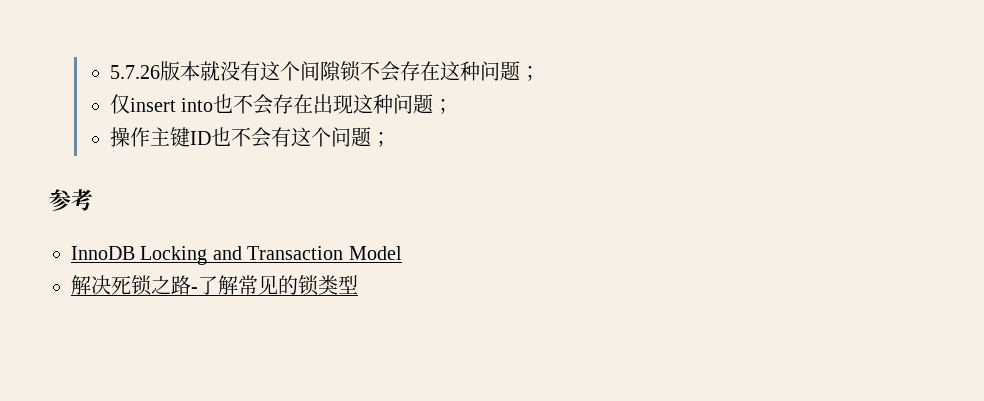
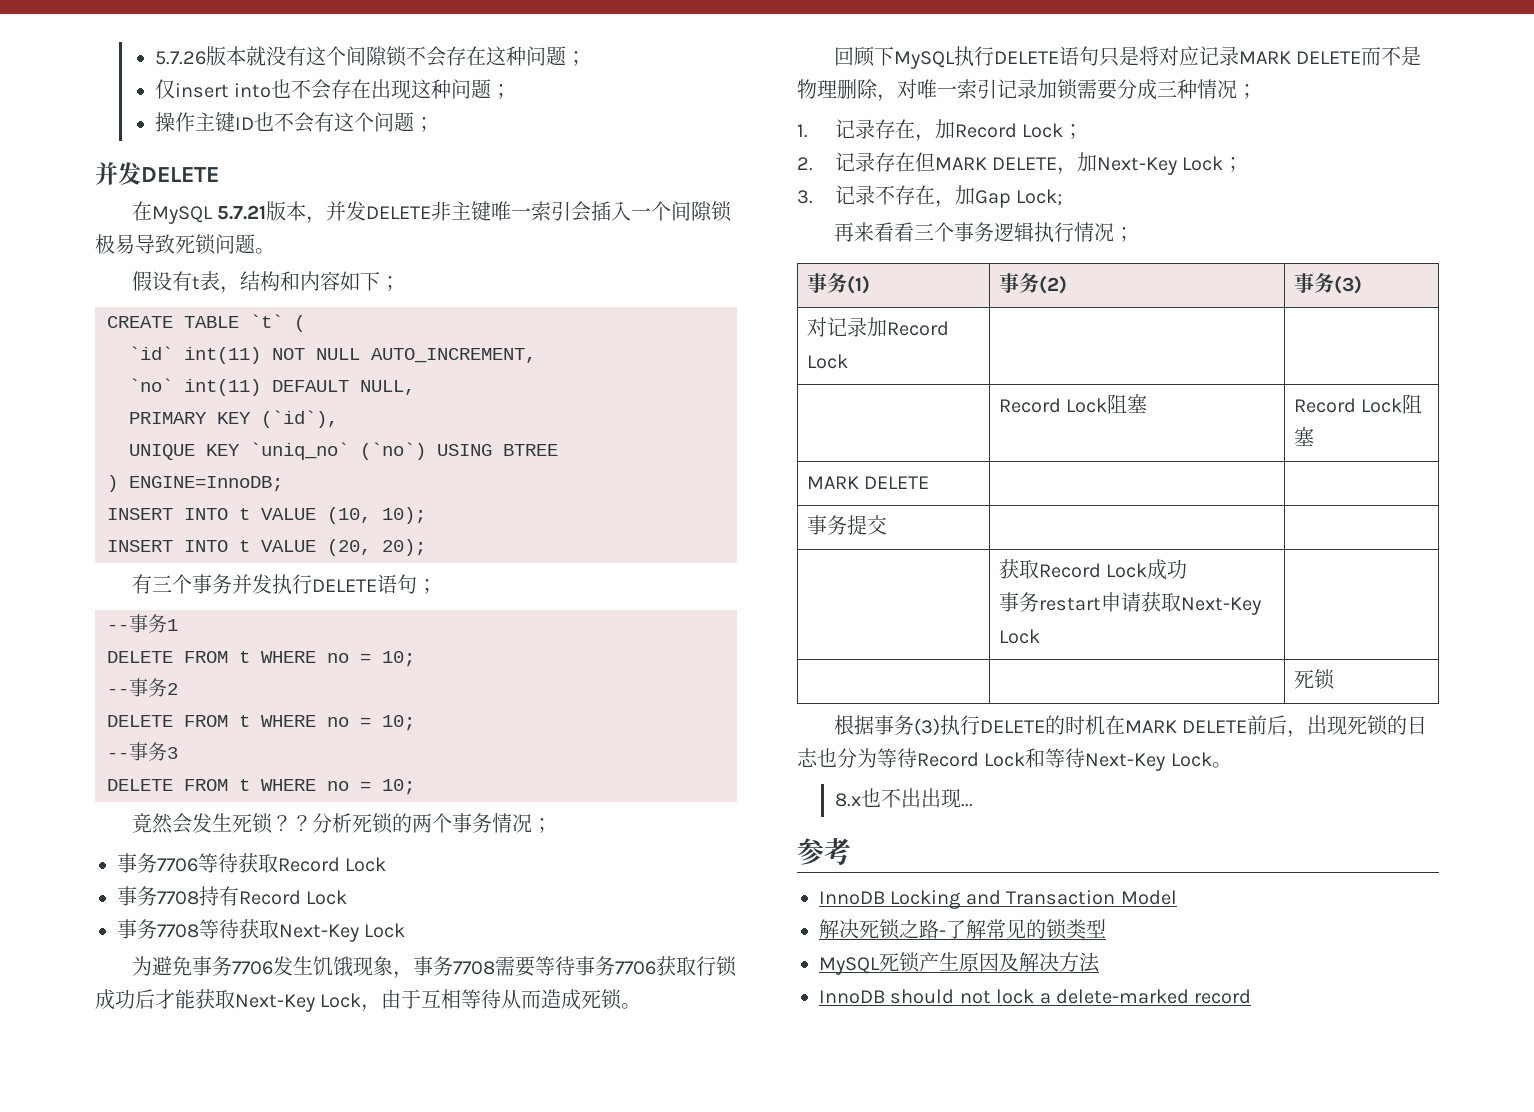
(391, 139) none -> [95,162,219,185] [131,201,733,224] [95,234,275,255] [131,271,400,294] [107,314,305,332] [129,346,536,364] [129,378,415,396] [129,410,338,428] [129,442,558,460] [107,475,283,492] [107,507,426,524] [107,539,426,556] [131,574,437,595] [107,614,178,633] [107,651,415,667] [107,678,178,697] [107,715,415,731] [107,742,178,761] [107,779,415,795] [131,813,552,834] [117,853,387,873] [117,886,348,906] [117,919,406,942] [131,956,737,979] [95,989,642,1012] [833,46,1422,69] [797,79,1257,102] [797,119,1084,142] [797,152,1244,175] [797,185,1063,208] [833,222,1134,243] [806,273,870,294] [998,273,1067,294] [1293,273,1362,294] [806,317,949,337] [806,354,848,369] [998,394,1148,414] [1293,394,1423,414] [1293,427,1314,446] [806,476,930,489] [806,515,887,535] [998,559,1188,580] [998,592,1261,615] [998,629,1040,644] [1293,669,1335,690] [833,715,1428,738] [797,748,1232,771] [834,788,973,808] // 并发DELETE // 在MySQL 5.7.21版本，并发DELETE非主键唯一索引会插入一个间隙锁极易导致死锁问题。 // 假设有t表，结构和内容如下； // CREATE TABLE `t` ( // `id` int(11) NOT NULL AUTO_INCREMENT, // `no` int(11) DEFAULT NULL, // PRIMARY KEY (`id`), // UNIQUE KEY `uniq_no` (`no`) USING BTREE // ) ENGINE=InnoDB; // INSERT INTO t VALUE (10, 10); // INSERT INTO t VALUE (20, 20); // 有三个事务并发执行DELETE语句； // --事务1 // DELETE FROM t WHERE no = 10; // --事务2 // DELETE FROM t WHERE no = 10; // --事务3 // DELETE FROM t WHERE no = 10; // 竟然会发生死锁？？分析死锁的两个事务情况； // 事务7706等待获取Record Lock // 事务7708持有Record Lock // 事务7708等待获取Next-Key Lock // 为避免事务7706发生饥饿现象，事务7708需要等待事务7706获取行锁成功后才能获取Next-Key Lock，由于互相等待从而造成死锁。 // 回顾下MySQL执行DELETE语句只是将对应记录MARK DELETE而不是物理删除，对唯一索引记录加锁需要分成三种情况； // 1.记录存在，加Record Lock； // 2.记录存在但MARK DELETE，加Next-Key Lock； // 3.记录不存在，加Gap Lock; // 再来看看三个事务逻辑执行情况； // 事务(1) | 事务(2) | 事务(3) // 对记录加Record Lock | | // | Record Lock阻塞 | Record Lock阻塞 // MARK DELETE | | // 事务提交 | | // | 获取Record Lock成功 // 事务restart申请获取Next-Key Lock | // | | 死锁 // 根据事务(3)执行DELETE的时机在MARK DELETE前后，出现死锁的日志也分为等待Record Lock和等待Next-Key Lock。 // 8.x也不出出现...
(358, 284) none -> [819,952,1100,975] [819,989,1252,1004] // MySQL死锁产生原因及解决方法 // InnoDB should not lock a delete-marked record

